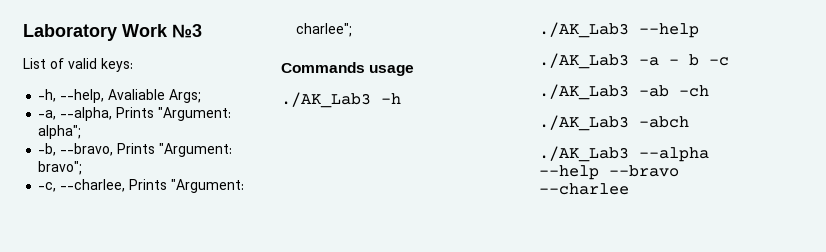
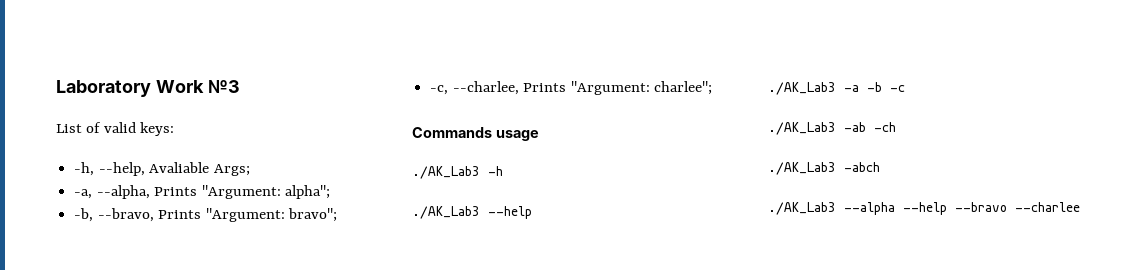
[669,54,699,66] - b -> [867,82,882,92] -b

